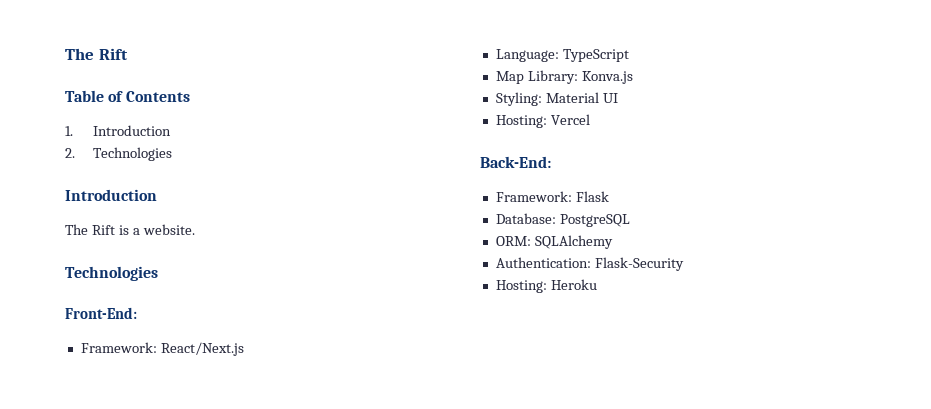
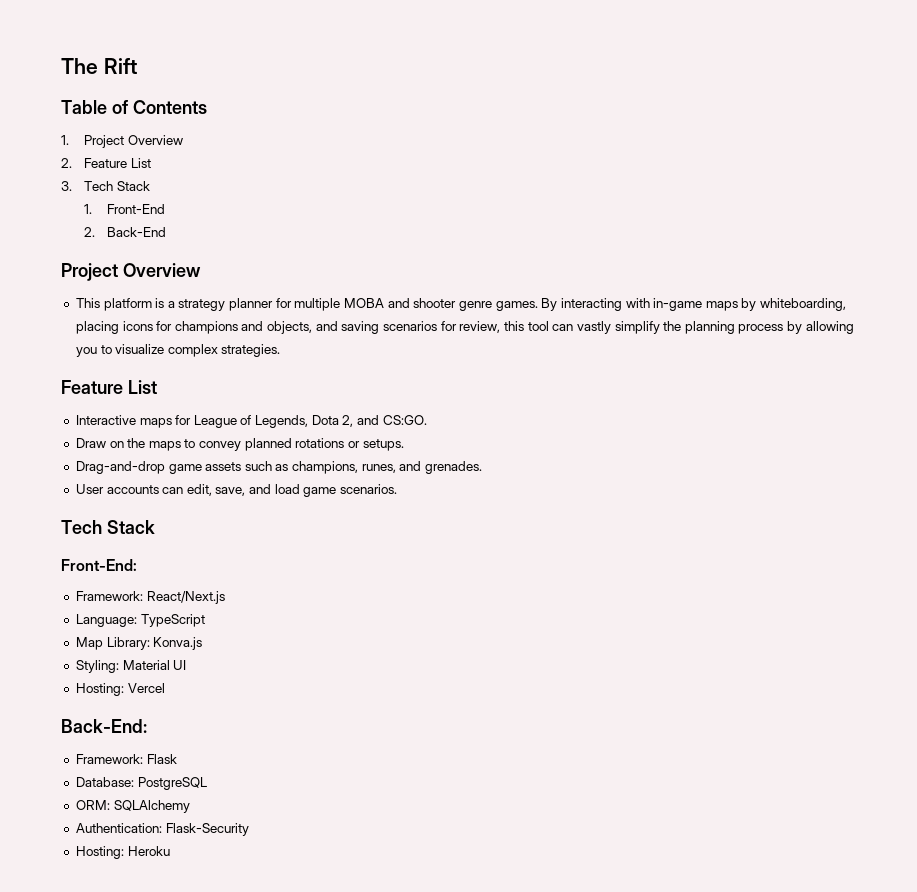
[93,125,172,136] [65,147,173,161] [65,189,157,201] [65,224,195,235] [65,266,158,281] Introduction // 2. Technologies // Introduction // The Rift is a website. // Technologies -> [83,135,183,148] [61,158,151,168] [61,181,150,191] [83,204,165,214] [83,227,166,237] [61,263,201,281] [75,298,847,311] [75,321,854,334] [75,344,281,357] [61,380,157,394] [75,415,427,428] [75,438,404,451] [75,461,483,474] [75,484,398,497] [61,520,155,534] Project Overview // 2. Feature List // 3. Tech Stack // 1. Front-End // 2. Back-End // Project Overview // This platform is a strategy planner for multiple MOBA and shooter genre games. By interacting with in-game maps by whiteboarding, placing icons for champions and objects, and saving scenarios for review, this tool can vastly simplify the planning process by allowing you to visualize complex strategies. // Feature List // Interactive maps for League of Legends, Dota 2, and CS:GO. // Draw on the maps to convey planned rotations or setups. // Drag-and-drop game assets such as champions, runes, and grenades. // User accounts can edit, save, and load game scenarios. // Tech Stack

